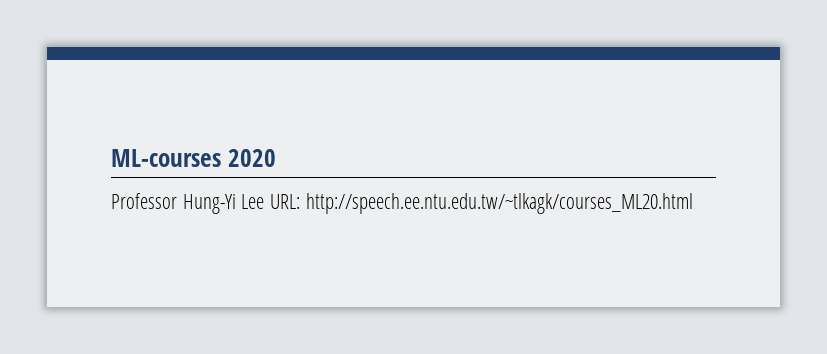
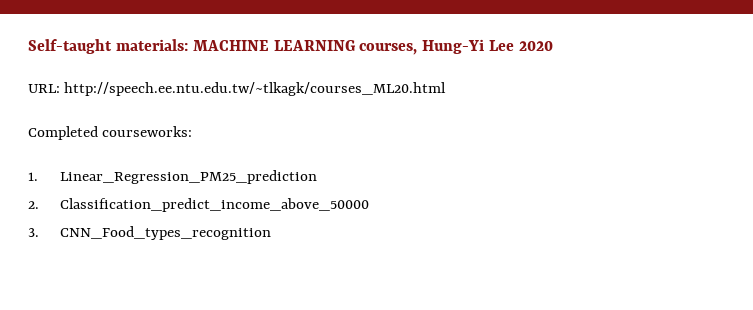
[111,149,276,167] [111,193,693,214] ML-courses 2020 // Professor Hung-Yi Lee URL: http://speech.ee.ntu.edu.tw/~tlkagk/courses_ML20.html -> [28,39,554,55] [28,82,447,96] [28,126,193,140] [28,170,317,184] [28,198,369,212] [28,226,271,240] Self-taught materials: MACHINE LEARNING courses, Hung-Yi Lee 2020 // URL: http://speech.ee.ntu.edu.tw/~tlkagk/courses_ML20.html // Completed courseworks: // 1. Linear_Regression_PM25_prediction // 2. Classification_predict_income_above_50000 // 3. CNN_Food_types_recognition

